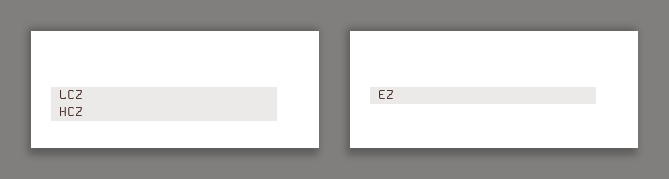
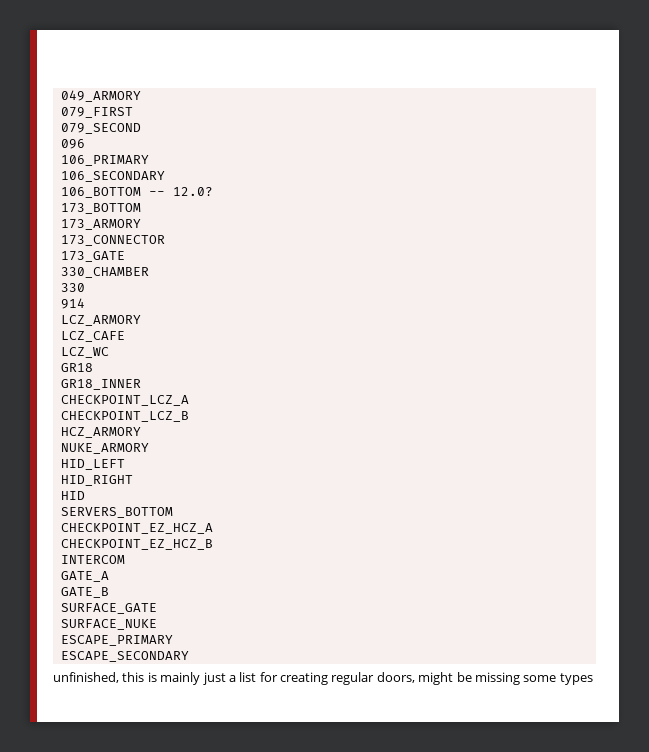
[58,90,83,99] [58,107,83,116] [377,90,394,99] LCZ // HCZ // EZ -> [60,90,141,102] [60,107,133,118] [60,123,141,134] [60,139,85,149] [60,155,149,166] [60,171,165,182] [60,187,213,198] [60,203,141,214] [60,219,141,230] [60,235,165,246] [60,251,125,262] [60,267,149,278] [60,283,85,292] [60,298,85,309] [60,315,141,326] [60,331,125,342] [60,347,109,358] [60,363,93,372] [60,379,141,390] [60,395,189,406] [60,411,189,422] [60,427,141,438] [60,443,149,454] [60,459,125,470] [60,475,133,486] [60,491,85,500] [60,507,173,518] [60,523,213,534] [60,539,213,550] [60,555,125,564] [60,571,109,582] [60,587,109,598] [60,603,157,614] [60,619,157,630] [60,635,173,646] [60,651,189,662] [53,672,593,685] 049_ARMORY // 079_FIRST // 079_SECOND // 096 // 106_PRIMARY // 106_SECONDARY // 106_BOTTOM -- 12.0? // 173_BOTTOM // 173_ARMORY // 173_CONNECTOR // 173_GATE // 330_CHAMBER // 330 // 914 // LCZ_ARMORY // LCZ_CAFE // LCZ_WC // GR18 // GR18_INNER // CHECKPOINT_LCZ_A // CHECKPOINT_LCZ_B // HCZ_ARMORY // NUKE_ARMORY // HID_LEFT // HID_RIGHT // HID // SERVERS_BOTTOM // CHECKPOINT_EZ_HCZ_A // CHECKPOINT_EZ_HCZ_B // INTERCOM // GATE_A // GATE_B // SURFACE_GATE // SURFACE_NUKE // ESCAPE_PRIMARY // ESCAPE_SECONDARY // unfinished, this is mainly just a list for creating regular doors, might be missing some types

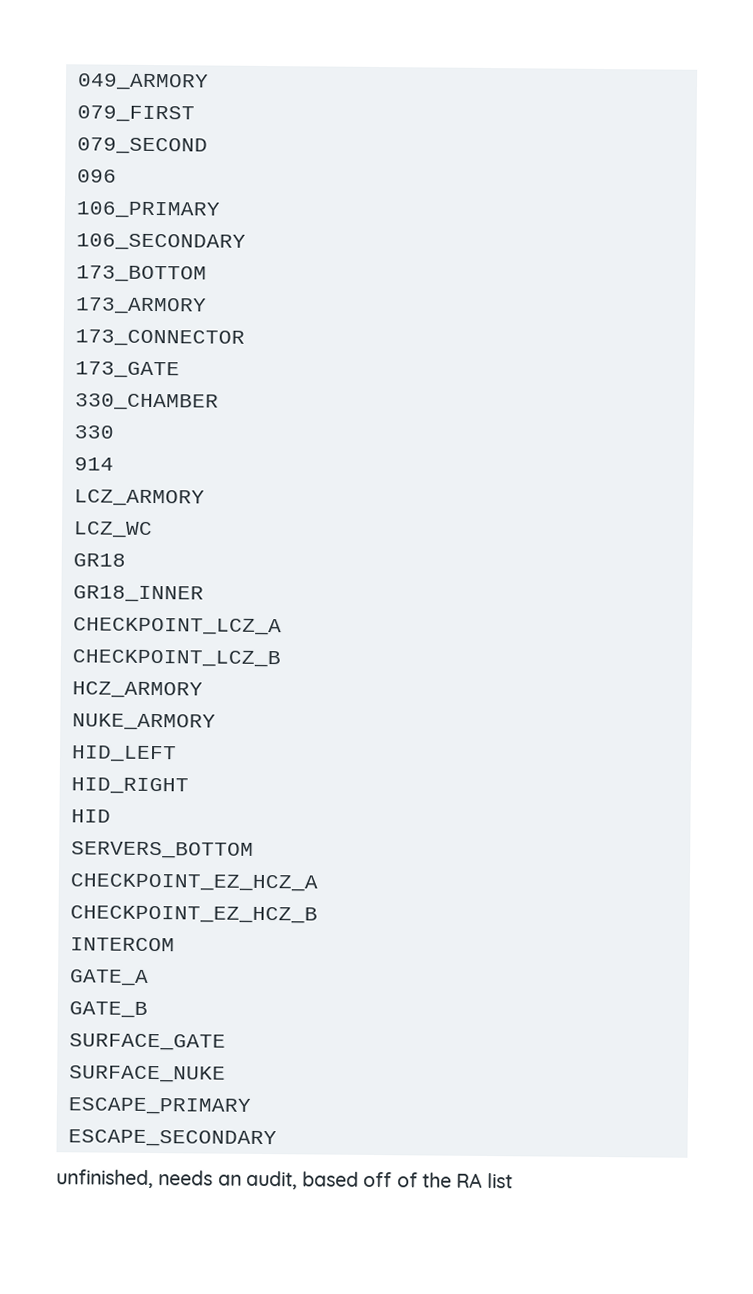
[60,187,213,198] // 106_BOTTOM -- 12.0? -> (246, 242) none
[60,331,125,342] // LCZ_CAFE -> (205, 498) none
[122,672,593,685] this is mainly just a list for creating regular doors, might be missing some types -> [158,1170,514,1190] needs an audit, based off of the RA list

